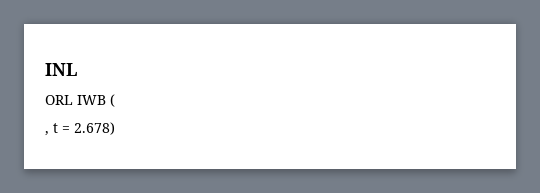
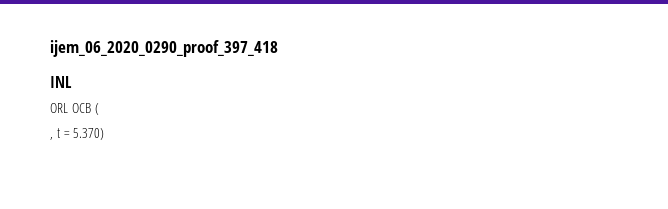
(45, 69) none -> [50,40,278,57] ijem_06_2020_0290_proof_397_418 //
[77,95,106,105] IWB -> [71,103,91,113] OCB
[74,122,115,135] 2.678) -> [73,128,105,140] 5.370)

